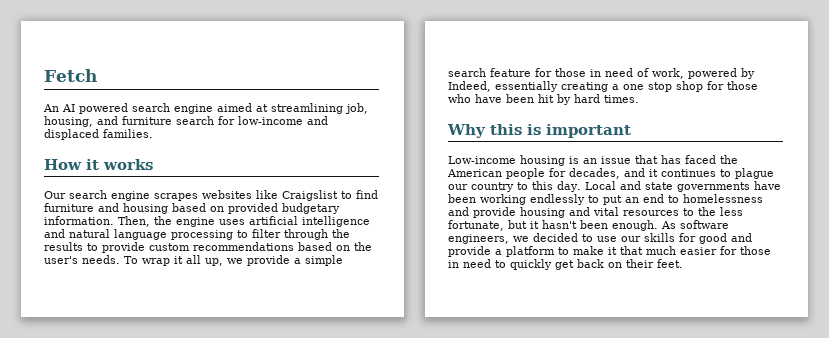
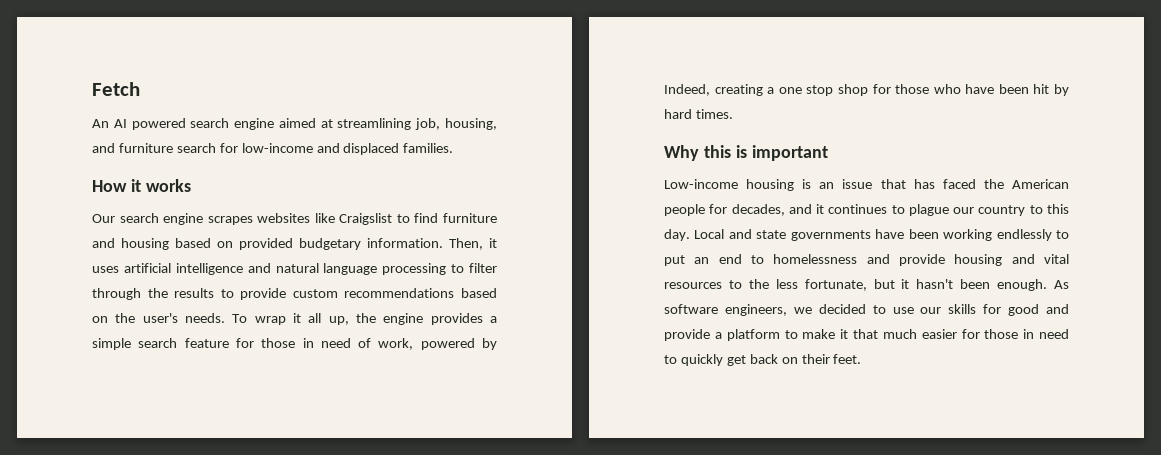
[154,216,215,227] the engine -> [489,238,497,248] it
[227,255,290,266] we provide -> [356,313,483,325] the engine provides
[495,81,558,92] essentially -> (710, 90) none

